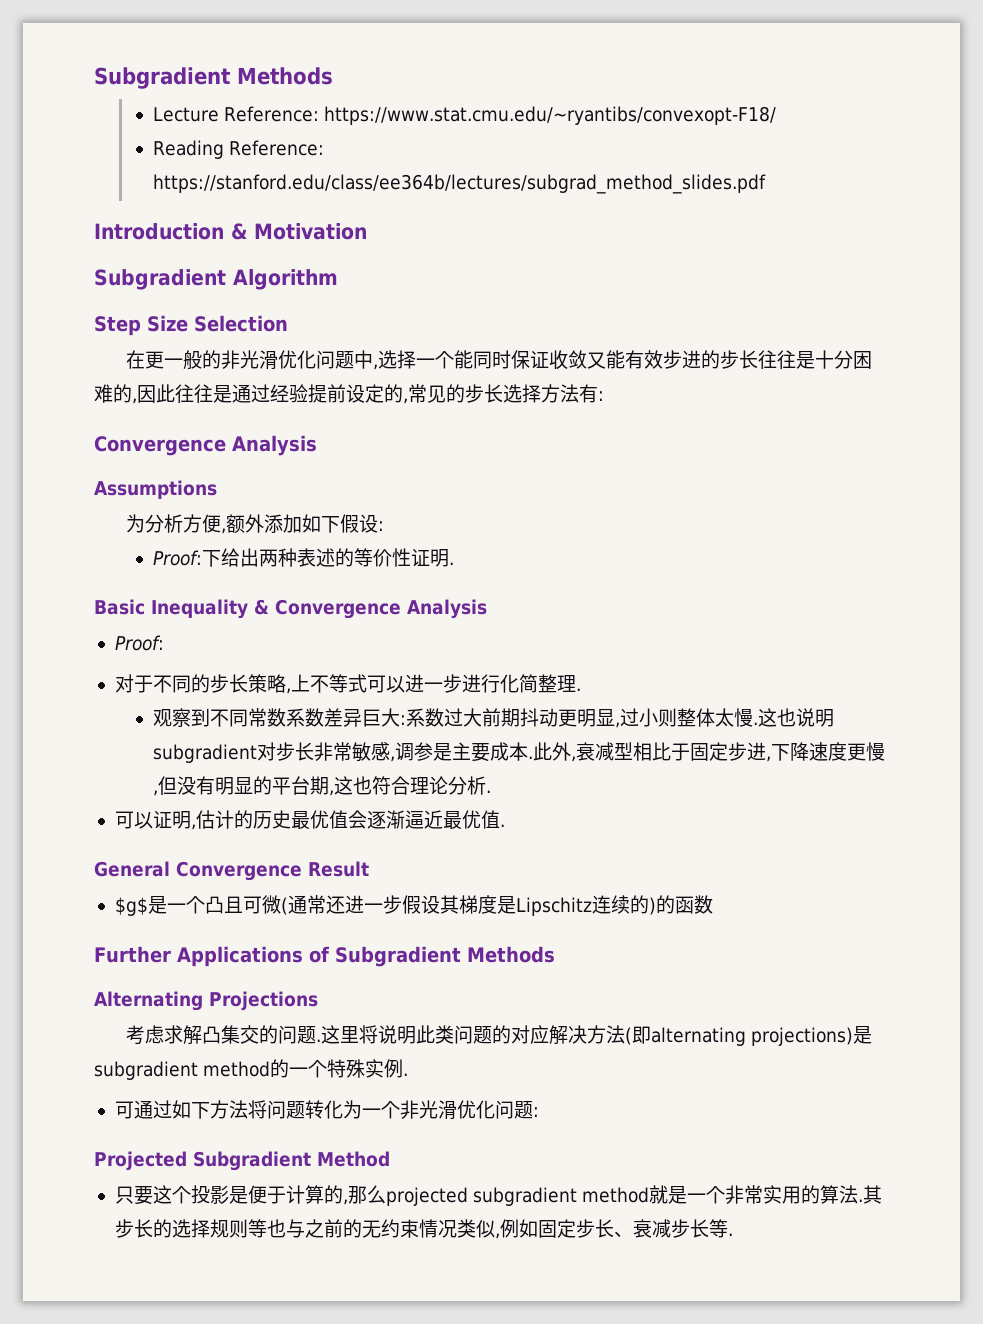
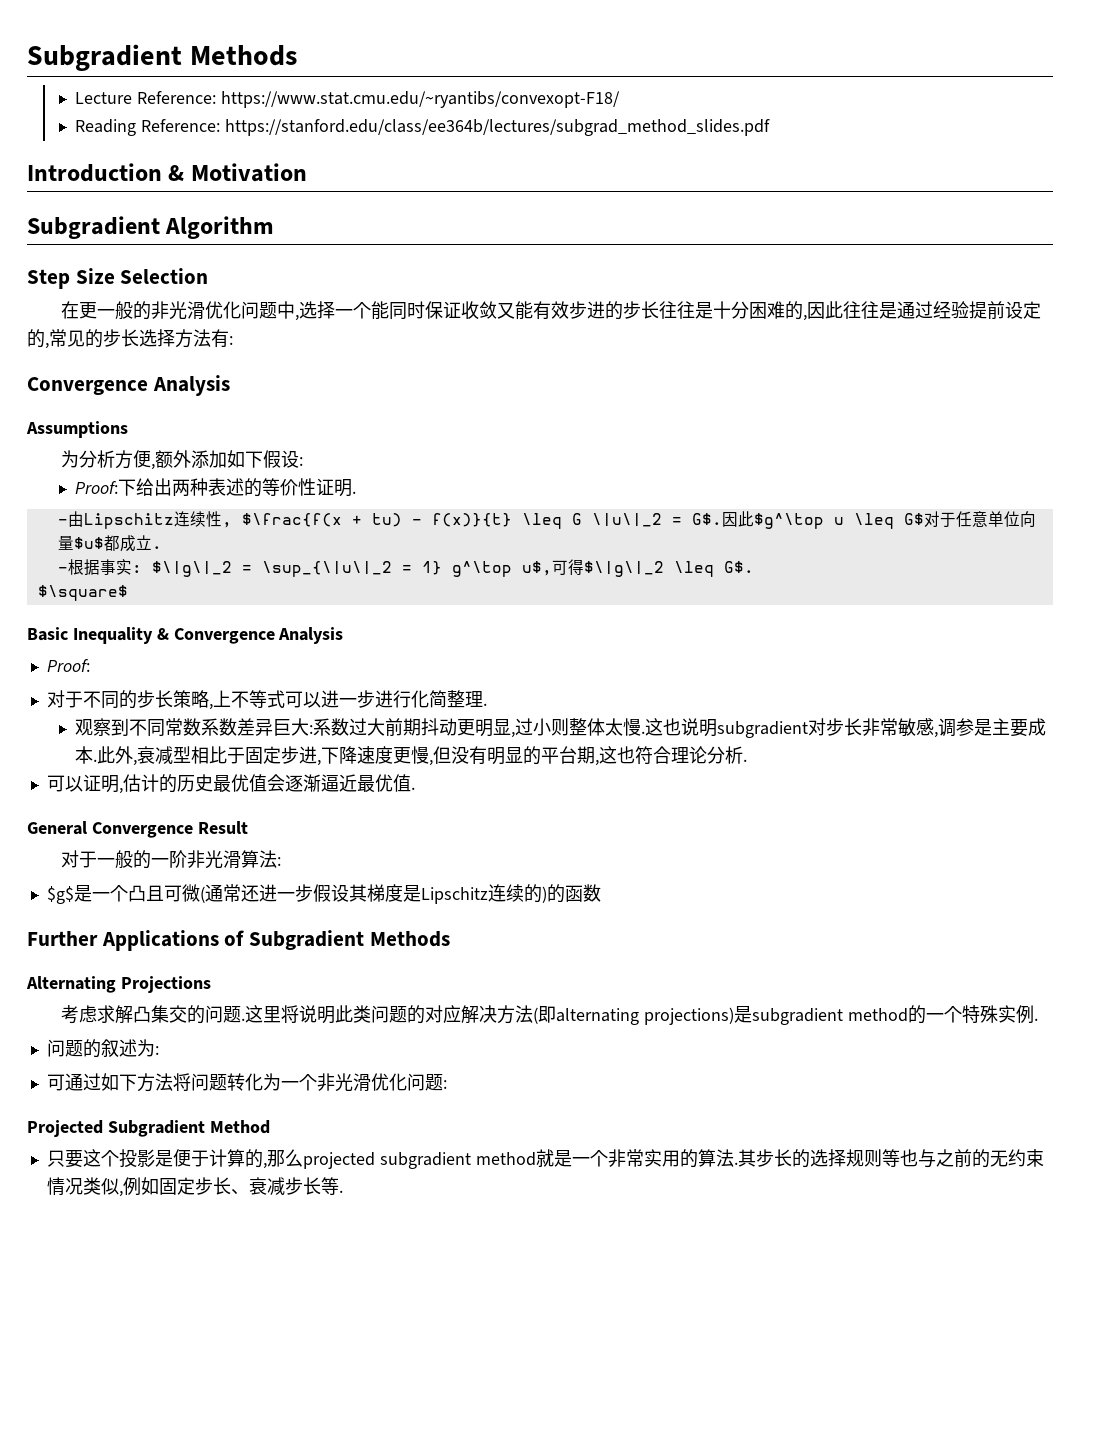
(454, 563) none -> [57,511,1036,529] [57,535,162,552] [57,559,754,577] [37,585,128,601] // -由Lipschitz连续性, $\frac{f(x + tu) - f(x)}{t} \leq G \|u\|_2 = G$.因此$g^\top u \leq G$对于任意单位向量$u$都成立. // -根据事实: $\|g\|_2 = \sup_{\|u\|_2 = 1} g^\top u$,可得$\|g\|_2 \leq G$. // $\square$
(369, 869) none -> [60,850,281,869] // 对于一般的一阶非光滑算法:
(409, 1074) none -> [46,1039,159,1058] // 问题的叙述为:

